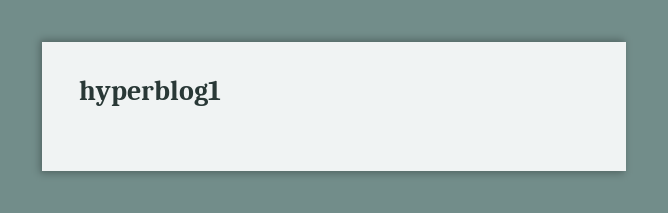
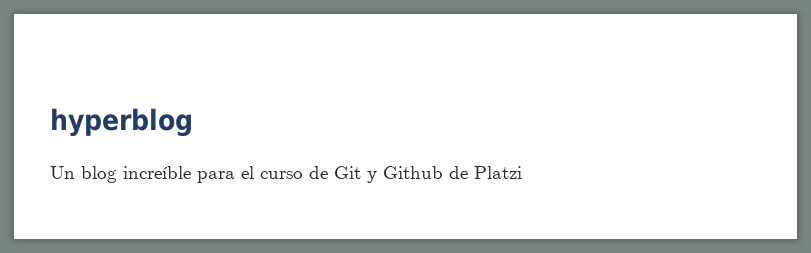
[79,80,221,106] hyperblog1 -> [50,108,193,137] [50,166,522,183] hyperblog // Un blog increíble para el curso de Git y Github de Platzi

